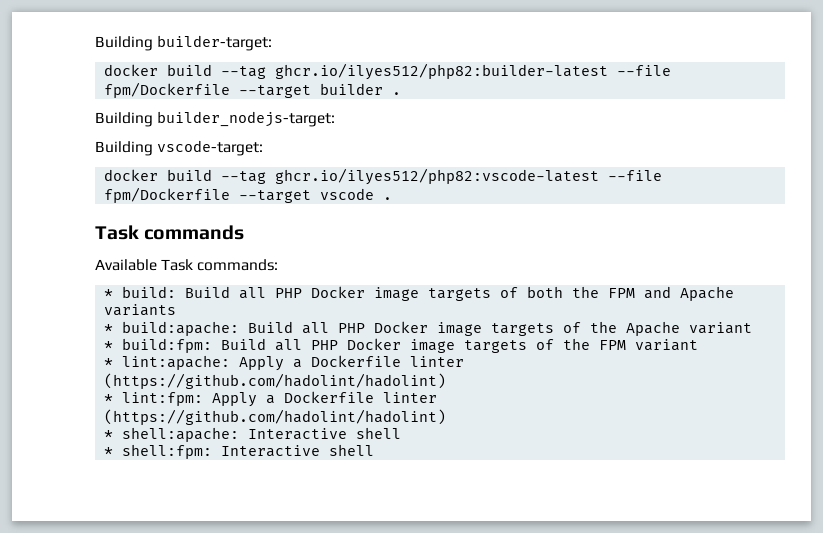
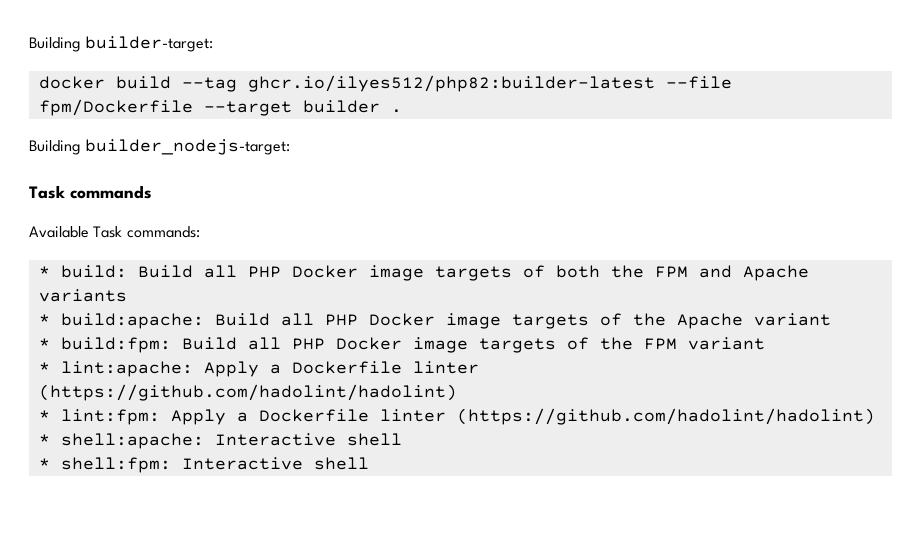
[95,140,264,156] [104,168,663,185] [104,187,393,203] // Building vscode-target: // docker build --tag ghcr.io/ilyes512/php82:vscode-latest --file fpm/Dockerfile --target vscode . -> (291, 147) none

